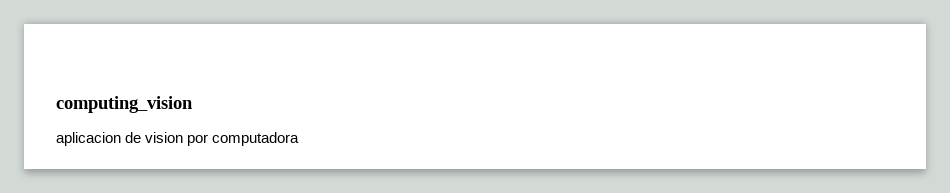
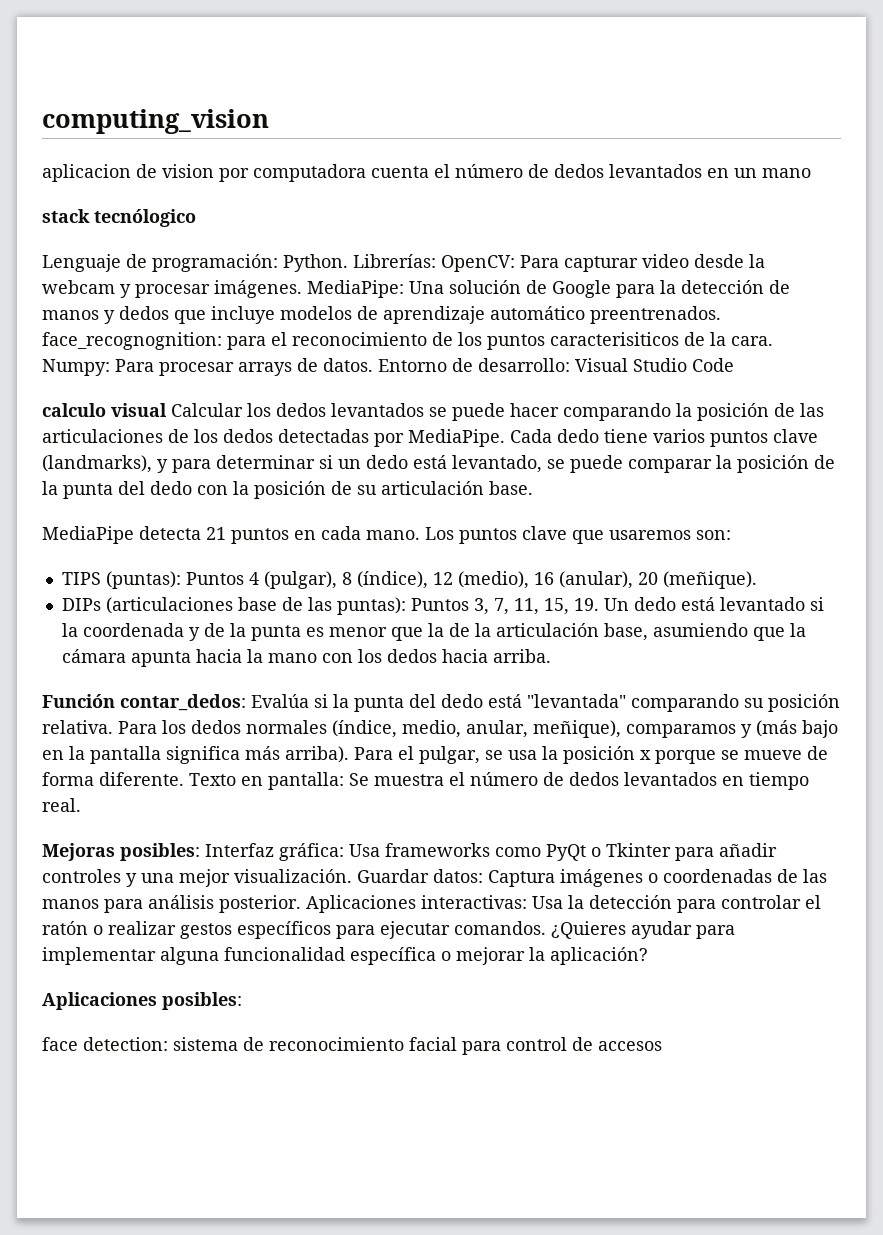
(300, 139) none -> [371,164,811,178] [42,209,196,227] [42,254,765,272] [42,280,790,298] [42,306,721,324] [42,332,773,350] [42,358,734,376] [42,403,824,421] [42,429,818,447] [42,455,835,473] [42,481,533,499] [42,526,731,544] [61,571,757,589] [61,597,824,615] [61,623,806,641] [61,649,551,667] [42,694,840,712] [42,720,838,738] [42,746,828,764] [42,772,809,790] [42,798,81,812] [42,843,777,861] [42,869,827,887] [42,895,821,913] [42,921,735,939] [42,947,648,965] [42,992,242,1010] [42,1037,662,1055] cuenta el número de dedos levantados en un mano // stack tecnólogico // Lenguaje de programación: Python. Librerías: OpenCV: Para capturar video desde la webcam y procesar imágenes. MediaPipe: Una solución de Google para la detección de manos y dedos que incluye modelos de aprendizaje automático preentrenados. face_recognognition: para el reconocimiento de los puntos caracterisiticos de la cara. Numpy: Para procesar arrays de datos. Entorno de desarrollo: Visual Studio Code // calculo visual Calcular los dedos levantados se puede hacer comparando la posición de las articulaciones de los dedos detectadas por MediaPipe. Cada dedo tiene varios puntos clave (landmarks), y para determinar si un dedo está levantado, se puede comparar la posición de la punta del dedo con la posición de su articulación base. // MediaPipe detecta 21 puntos en cada mano. Los puntos clave que usaremos son: // TIPS (puntas): Puntos 4 (pulgar), 8 (índice), 12 (medio), 16 (anular), 20 (meñique). // DIPs (articulaciones base de las puntas): Puntos 3, 7, 11, 15, 19. Un dedo está levantado si la coordenada y de la punta es menor que la de la articulación base, asumiendo que la cámara apunta hacia la mano con los dedos hacia arriba. // Función contar_dedos: Evalúa si la punta del dedo está "levantada" comparando su posición relativa. Para los dedos normales (índice, medio, anular, meñique), comparamos y (más bajo en la pantalla significa más arriba). Para el pulgar, se usa la posición x porque se mueve de forma diferente. Texto en pantalla: Se muestra el número de dedos levantados en tiempo real. // Mejoras posibles: Interfaz gráfica: Usa frameworks como PyQt o Tkinter para añadir controles y una mejor visualización. Guardar datos: Captura imágenes o coordenadas de las manos para análisis posterior. Aplicaciones interactivas: Usa la detección para controlar el ratón o realizar gestos específicos para ejecutar comandos. ¿Quieres ayudar para implementar alguna funcionalidad específica o mejorar la aplicación? // Aplicaciones posibles: // face detection: sistema de reconocimiento facial para control de accesos

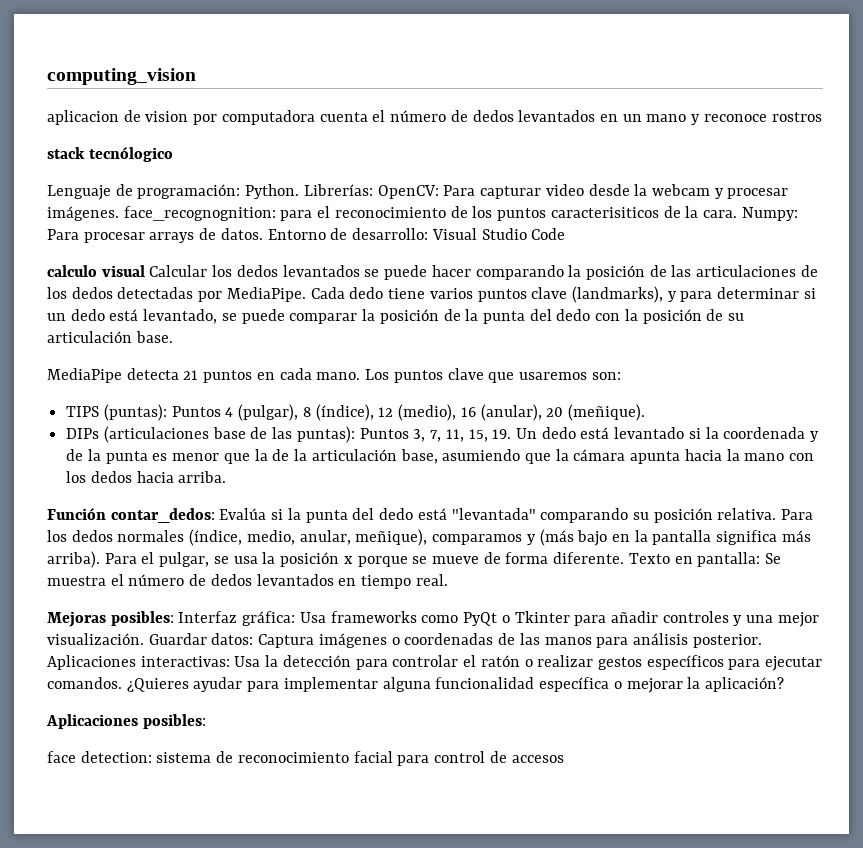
(811, 173) none -> [691,112,822,125] y reconoce rostros
[307,280,790,298] [42,306,721,324] MediaPipe: Una solución de Google para la detección de manos y dedos que incluye modelos de aprendizaje automático preentrenados. -> (119, 213) none

